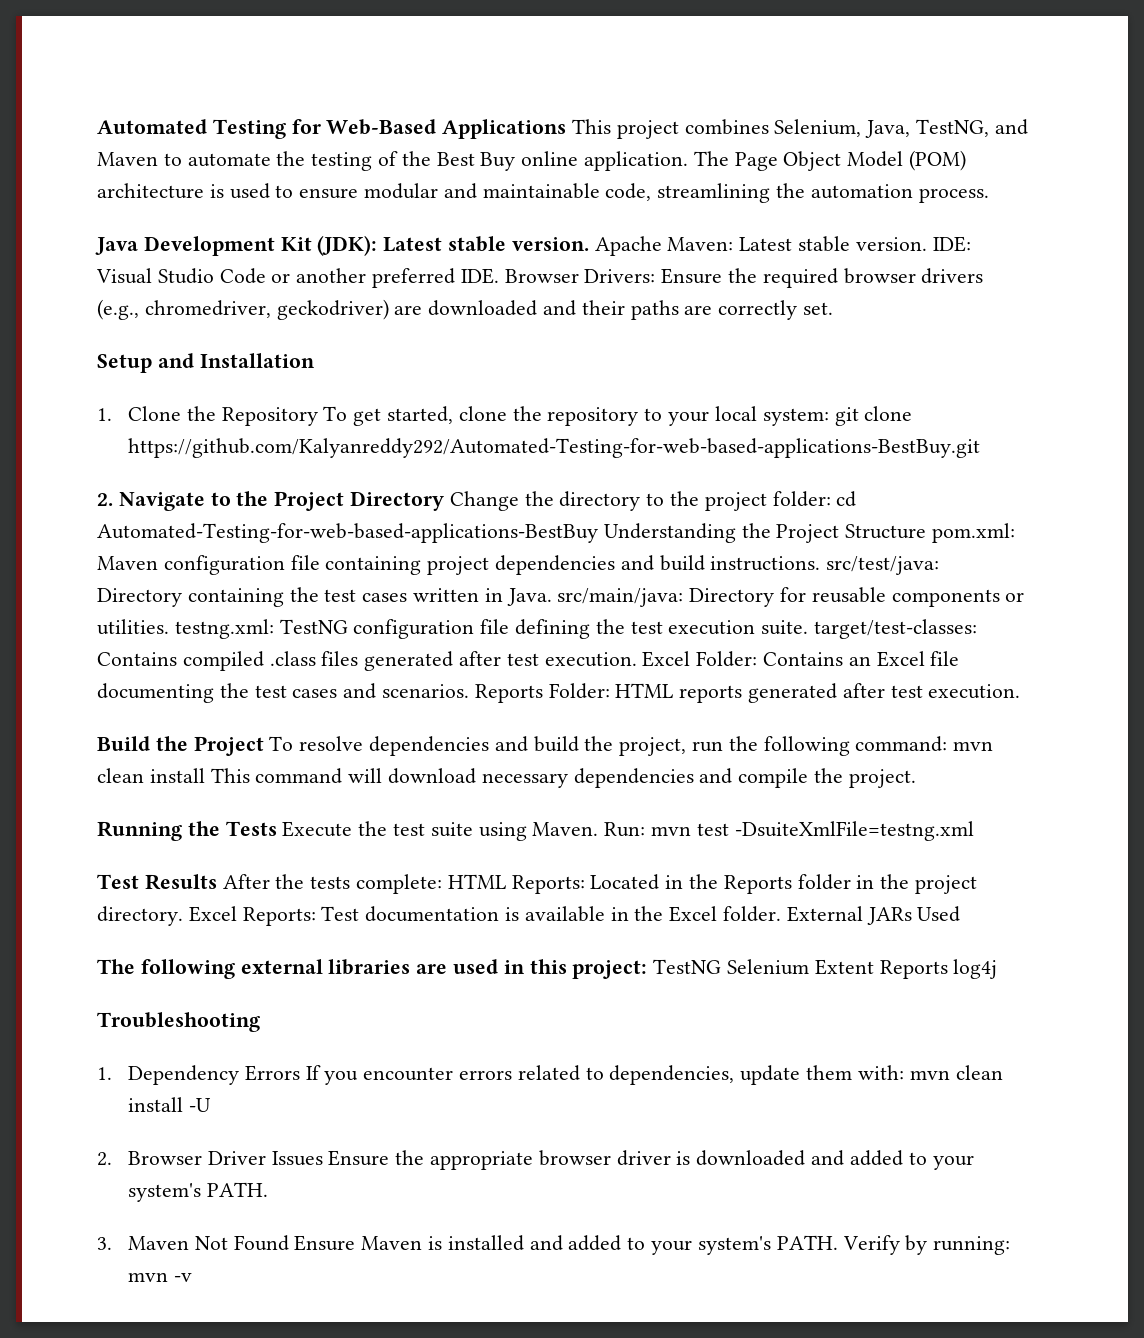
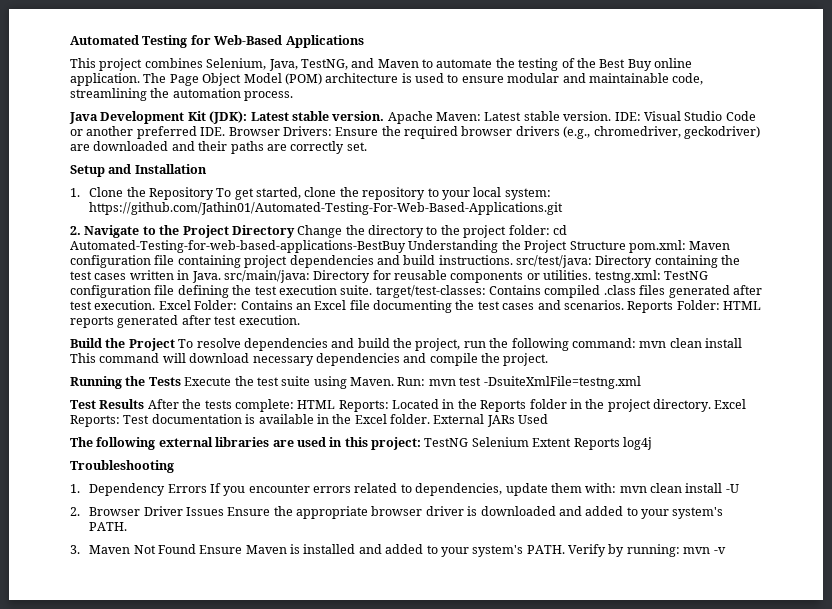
(567, 129) none -> (364, 41) //
[834,406,913,426] [128,438,981,458] git clone https://github.com/Kalyanreddy292/Automated-Testing-for-web-based-applications-BestBuy.git -> [89,202,564,215] https://github.com/Jathin01/Automated-Testing-For-Web-Based-Applications.git

